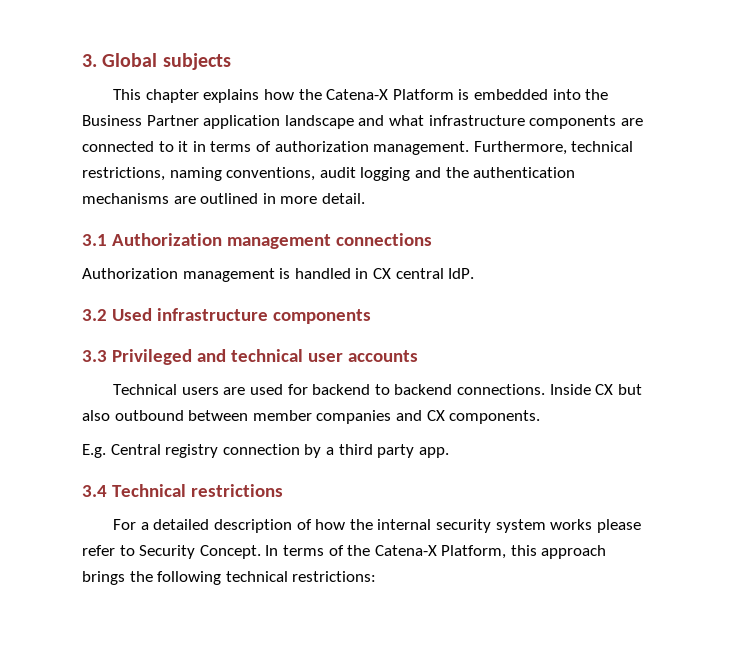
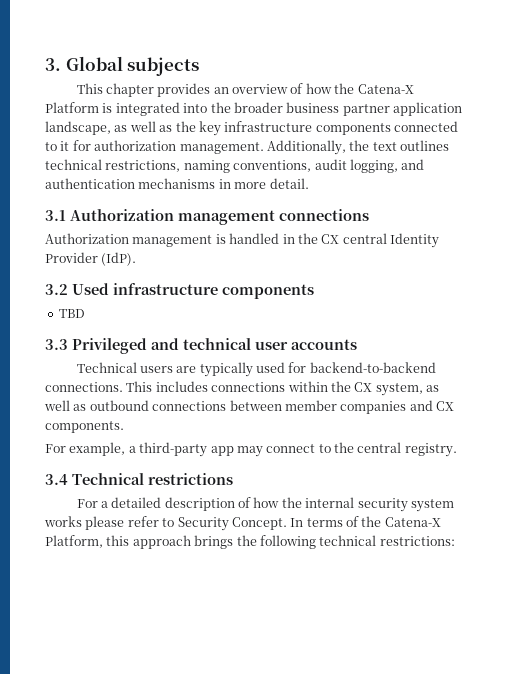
[203,89,260,103] explains -> [157,83,304,97] provides an overview of
[473,89,548,100] embedded -> [115,102,180,116] integrated
[82,115,643,129] Business Partner application landscape and what infrastructure components are -> [233,102,462,116] [45,121,391,136] broader business partner application landscape, as well as the key infrastructure components
[192,141,567,155] in terms of authorization management. Furthermore, -> [72,140,449,155] for authorization management. Additionally, the text outlines
[360,167,576,181] [82,193,259,204] logging and the authentication mechanisms are outlined -> [349,159,425,173] [45,178,216,189] logging, and authentication mechanisms
(369, 273) none -> [297,233,318,244] the
[448,268,475,279] IdP. -> [390,233,439,248] [45,252,137,266] Identity Provider (IdP).
(371, 316) none -> [58,309,85,318] // TBD
(246, 391) none -> [199,362,253,377] typically
[312,384,642,395] [82,410,184,421] backend to backend connections. Inside CX but also outbound -> [309,362,436,373] [45,381,439,396] [44,400,227,411] backend-to-backend connections. This includes connections within the CX system, as well as outbound connections
[82,444,449,458] E.g. Central registry connection by a third party app. -> [45,442,457,457] For example, a third-party app may connect to the central registry.

